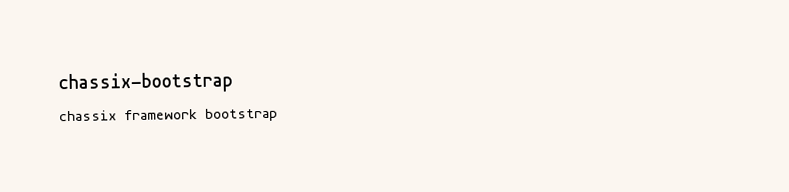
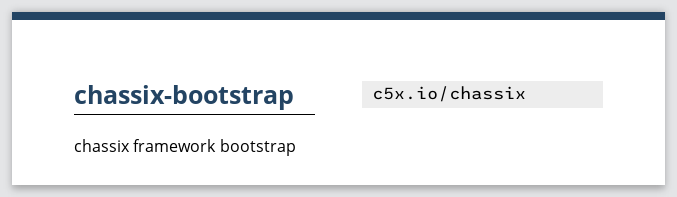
(278, 114) none -> [371,86,526,102] // c5x.io/chassix

